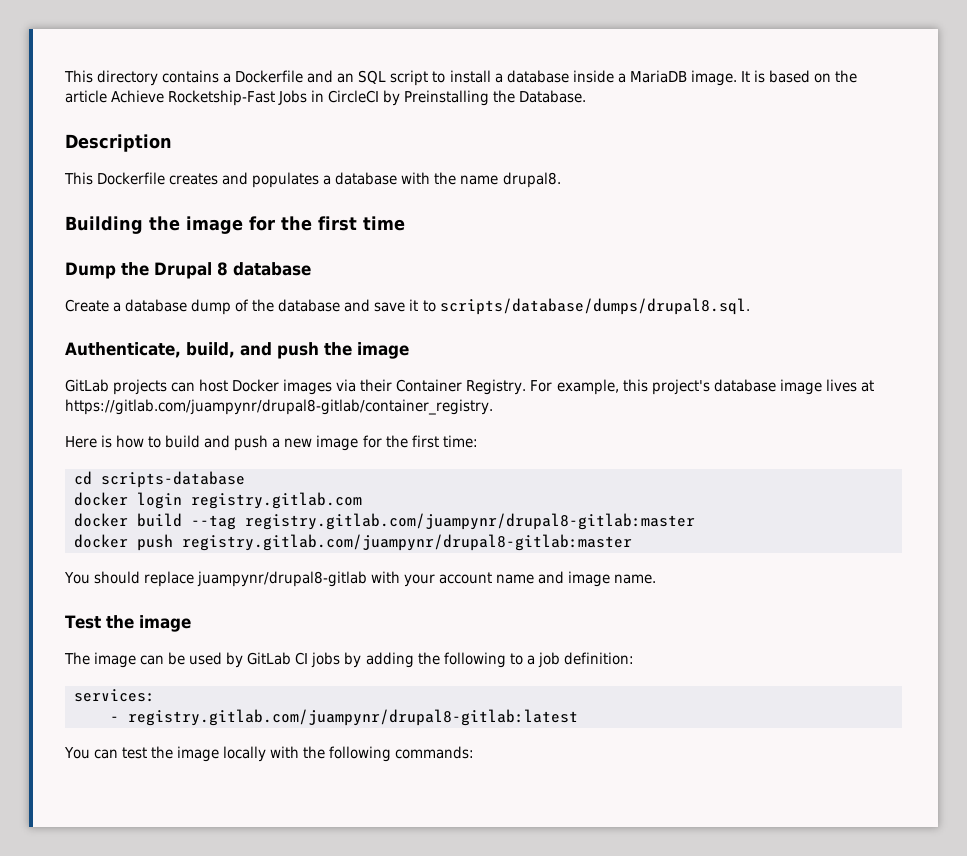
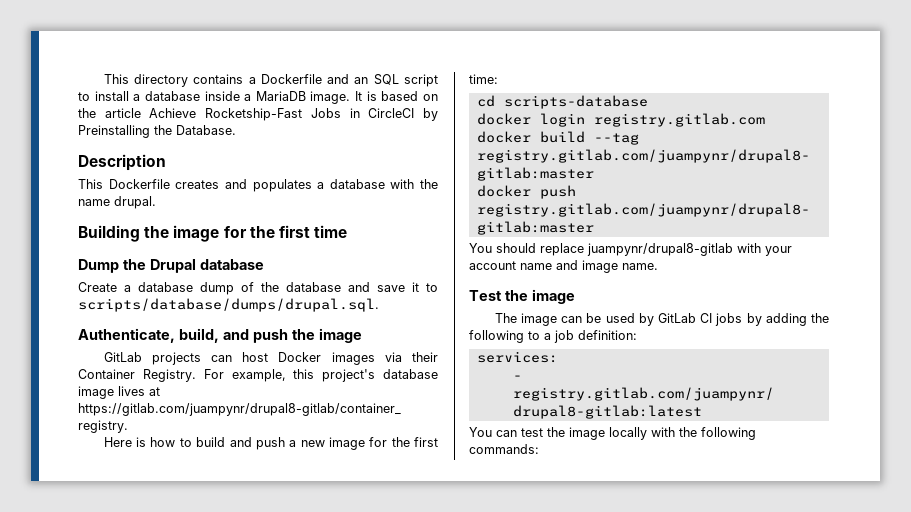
[502,172,561,188] drupal8. -> [114,196,156,209] drupal.
[217,262,228,276] 8 -> (196, 266) none
[439,298,750,315] scripts/database/dumps/drupal8.sql. -> [78,298,379,312] scripts/database/dumps/drupal.sql.

